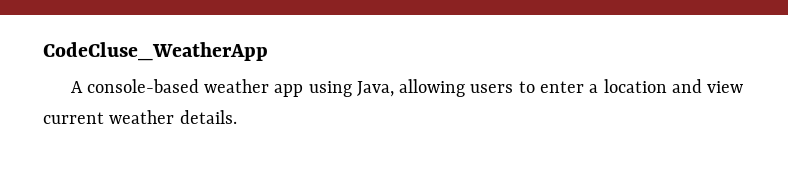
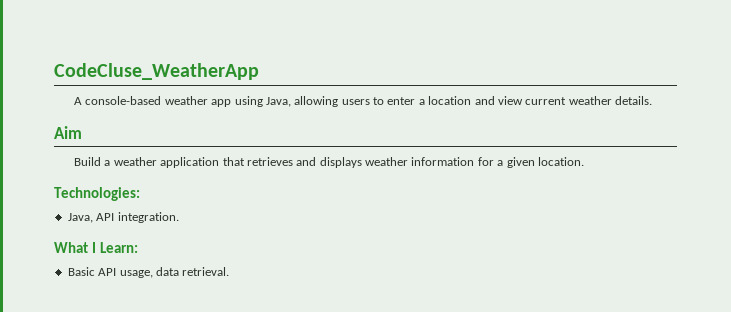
(237, 117) none -> [54,126,82,139] [74,157,584,168] [54,187,140,201] [67,212,179,223] [54,242,138,253] [67,267,230,278] // Aim // Build a weather application that retrieves and displays weather information for a given location. // Technologies: // Java, API integration. // What I Learn: // Basic API usage, data retrieval.

